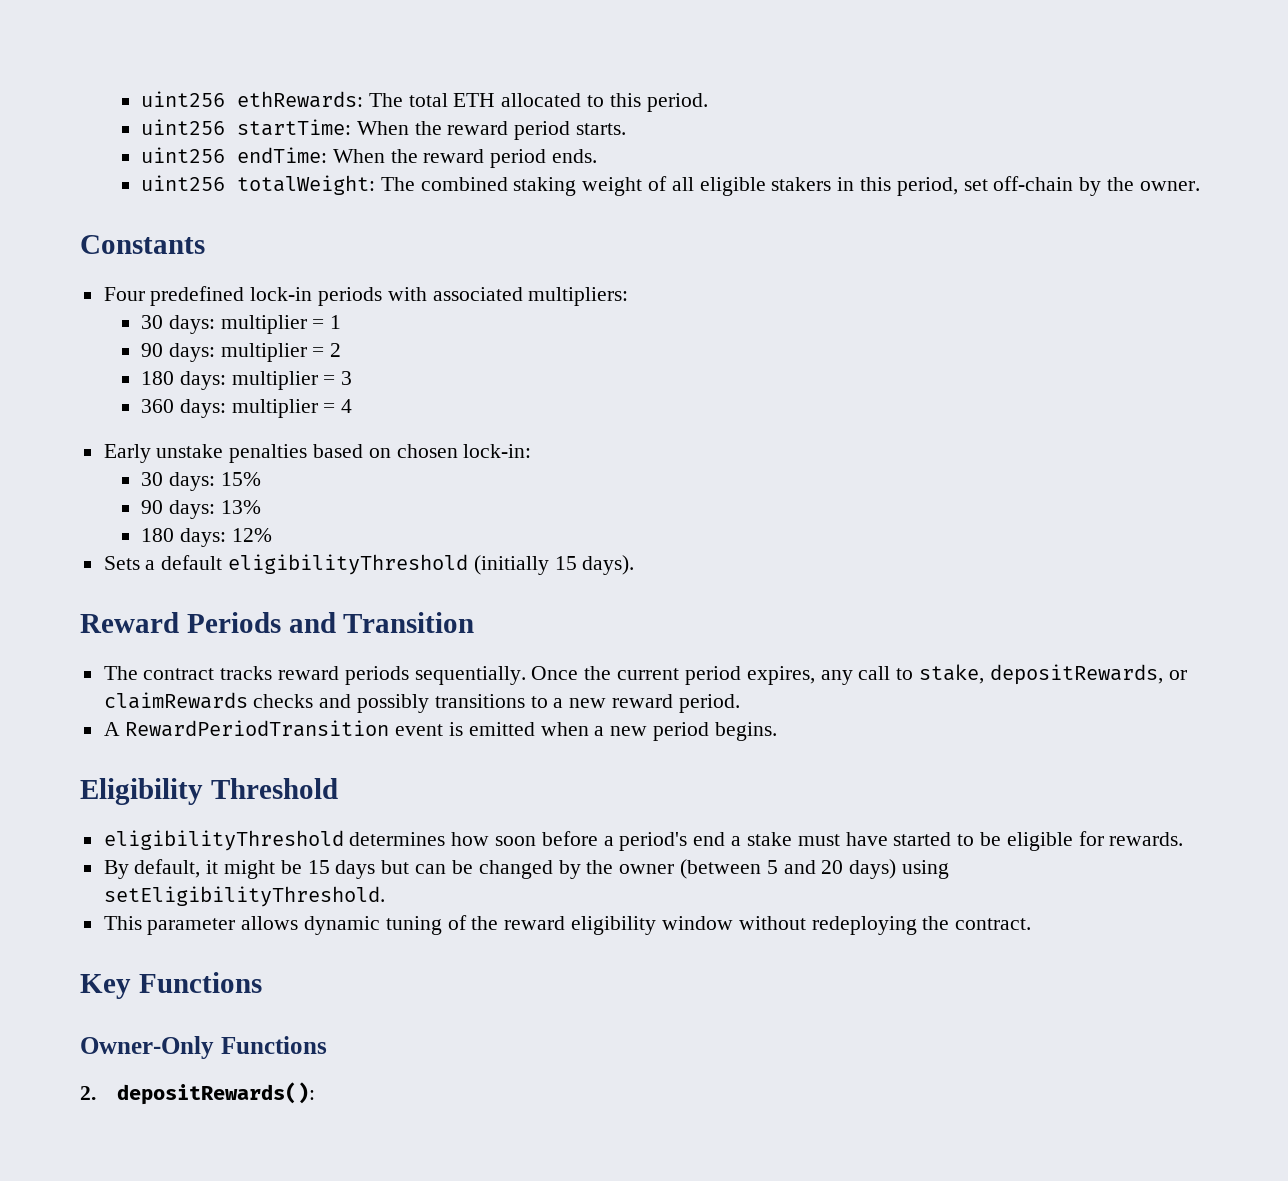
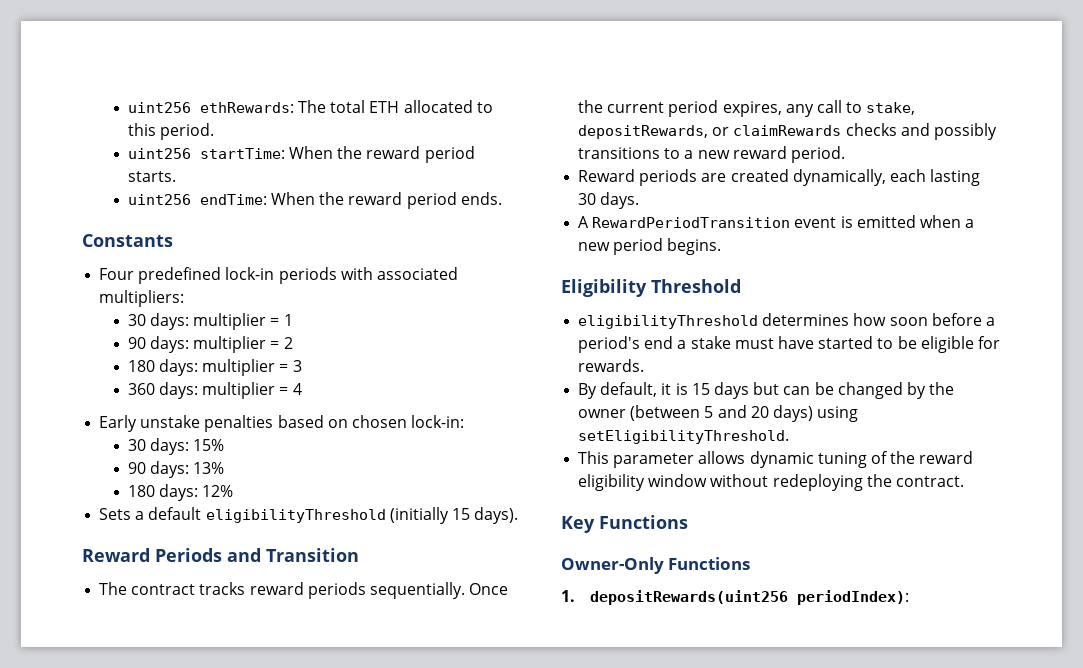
[141,175,1200,196] // uint256 totalWeight: The combined staking weight of all eligible stakers in this period, set off-chain by the owner. -> (502, 198) none
(740, 703) none -> [578,169,981,186] [578,192,640,209] // Reward periods are created dynamically, each lasting 30 days.
[224,860,302,879] might be -> [675,383,688,395] is
[80,1082,316,1105] 2. depositRewards(): -> [561,590,909,605] 1. depositRewards(uint256 periodIndex):

